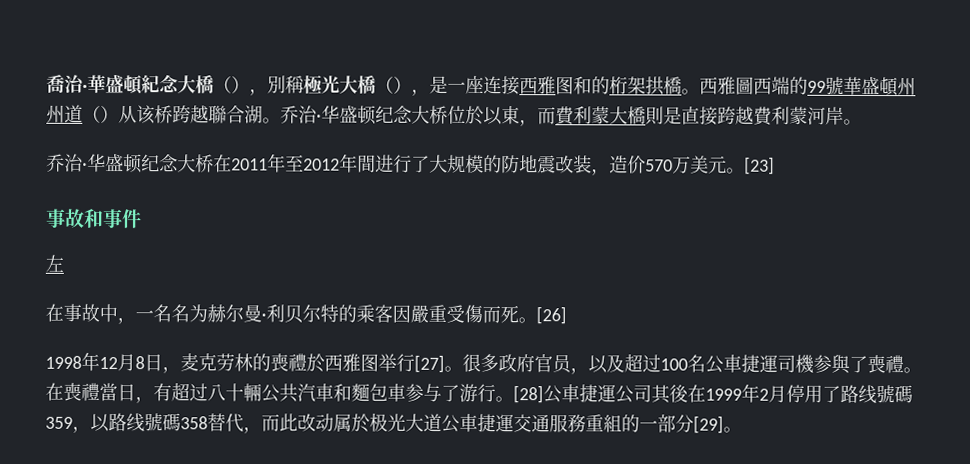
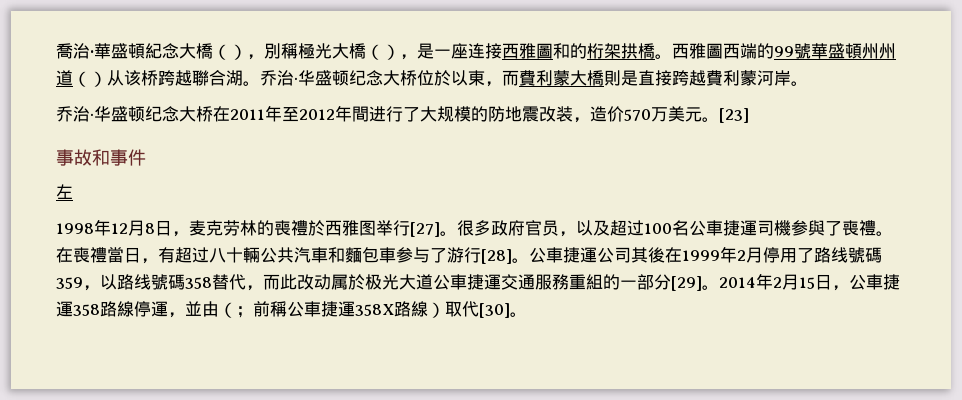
[555,76,574,95] 图 -> [536,43,553,59] 圖
[45,303,567,325] // 在事故中，一名名为赫尔曼·利贝尔特的乘客因嚴重受傷而死。[26] -> (73, 191) none
[495,385,544,404] 。[28] -> [481,249,529,264] [28]。
(742, 429) none -> [719,273,900,291] [56,301,527,318] 2014年2月15日，公車捷運358路線停運，並由（；前稱公車捷運358X路線）取代[30]。

